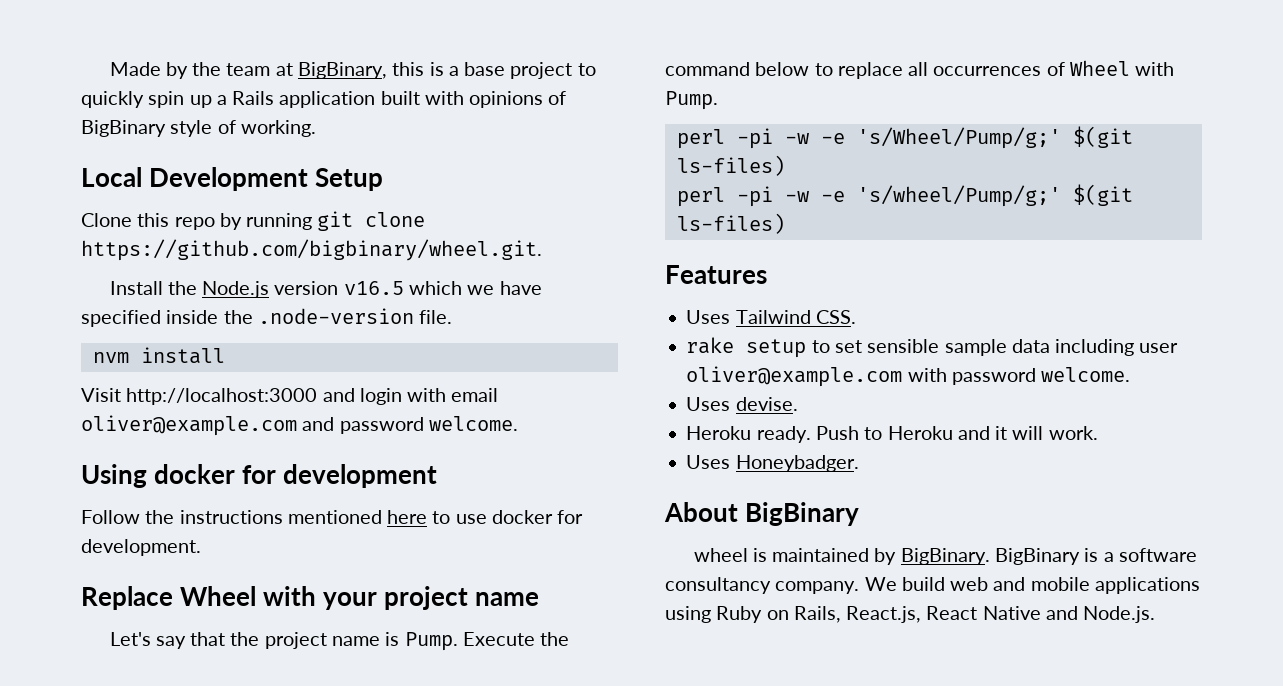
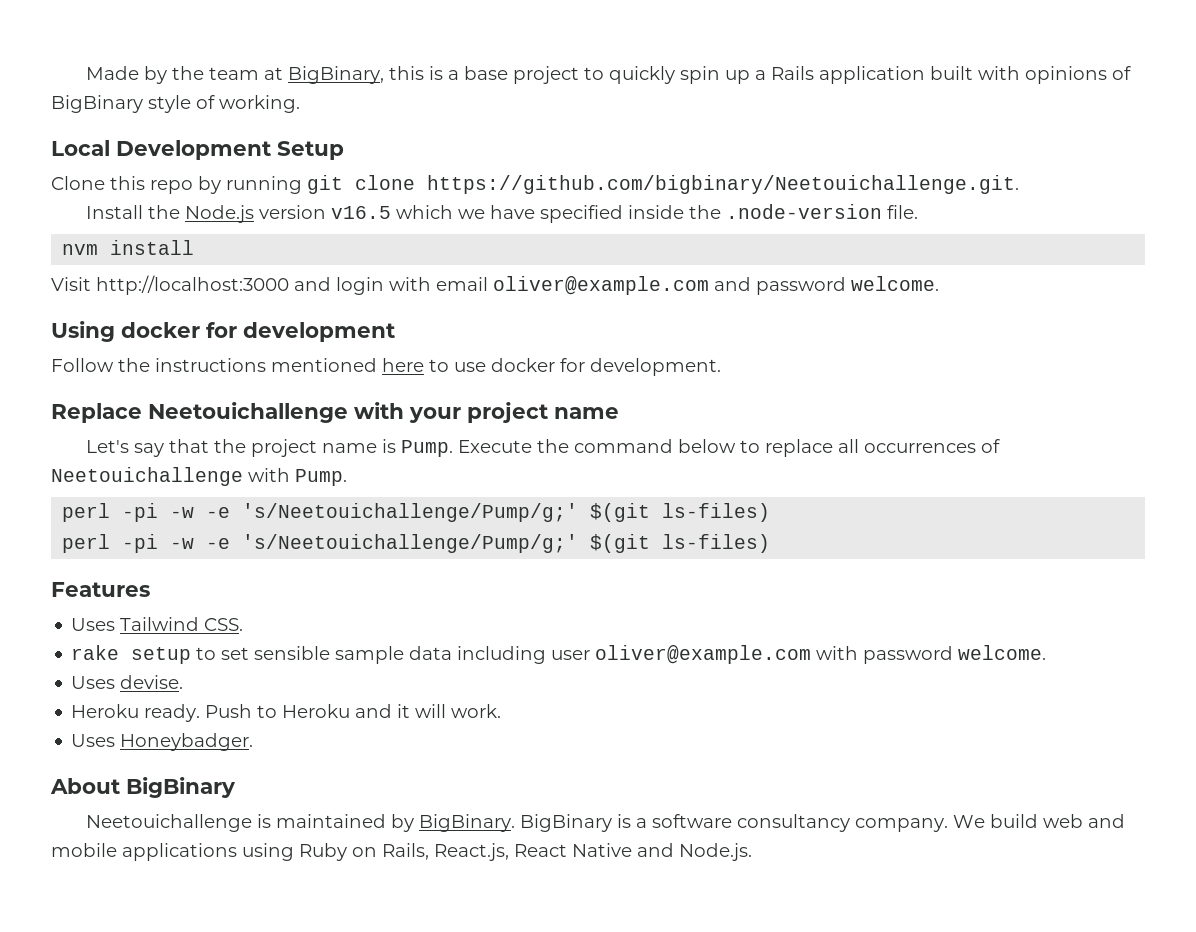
[81,239,542,261] https://github.com/bigbinary/wheel.git. -> [427,175,1019,194] https://github.com/bigbinary/Neetouichallenge.git.
[180,586,257,606] Wheel -> [148,402,348,423] Neetouichallenge
[1069,60,1130,76] Wheel -> [51,467,243,486] Neetouichallenge
[856,127,1061,149] 's/Wheel/Pump/g;' -> [242,503,579,522] 's/Neetouichallenge/Pump/g;'
[856,185,1061,207] 's/wheel/Pump/g;' -> [242,534,579,553] 's/Neetouichallenge/Pump/g;'
[693,548,748,562] wheel -> [85,814,252,832] Neetouichallenge

